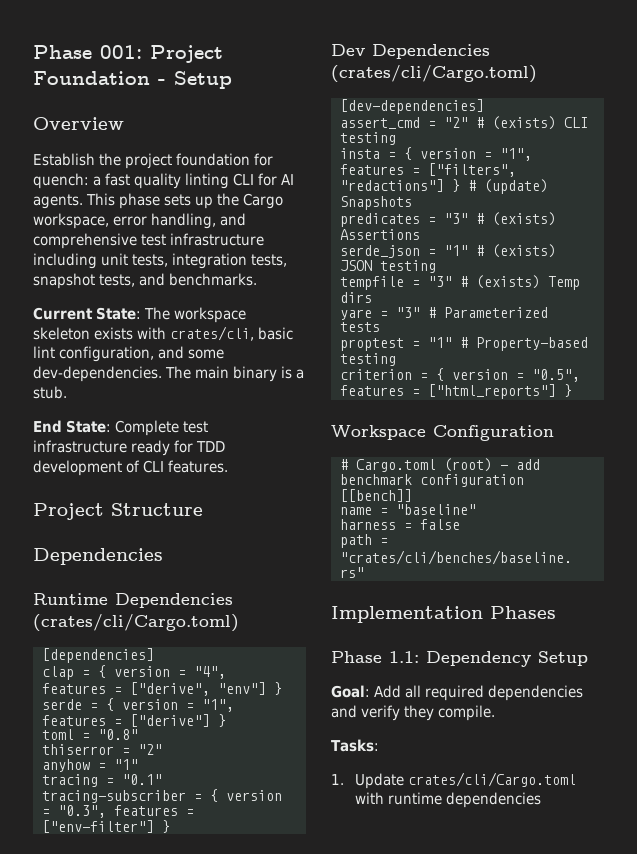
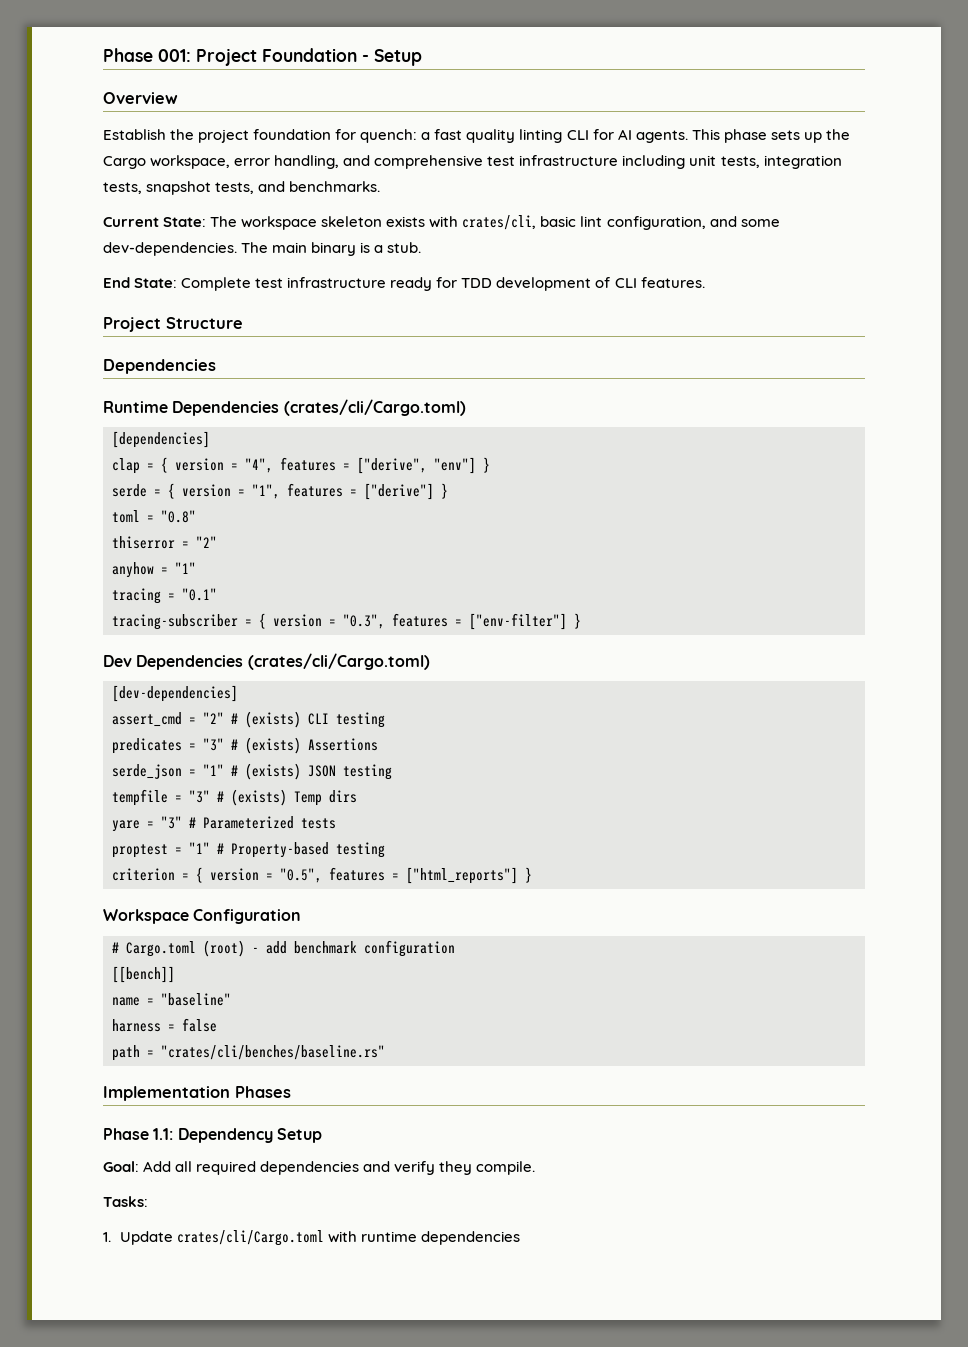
[340,147,532,161] [340,163,516,177] [340,179,548,194] [340,196,412,210] // insta = { version = "1", features = ["filters", "redactions"] } # (update) Snapshots -> (385, 720) none

